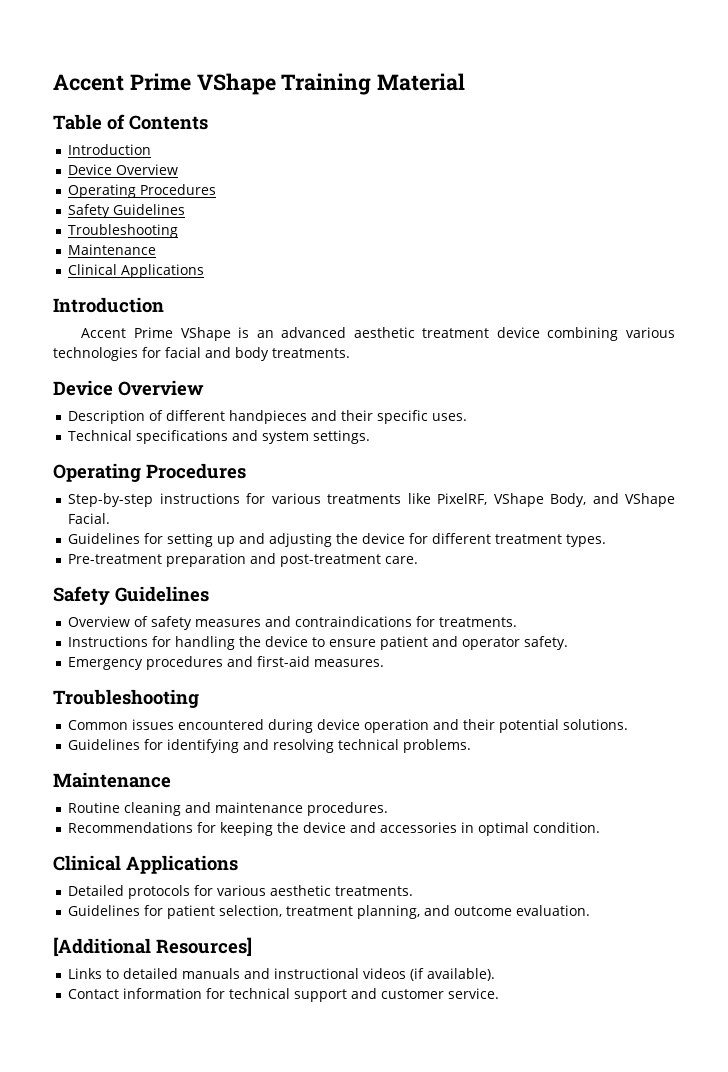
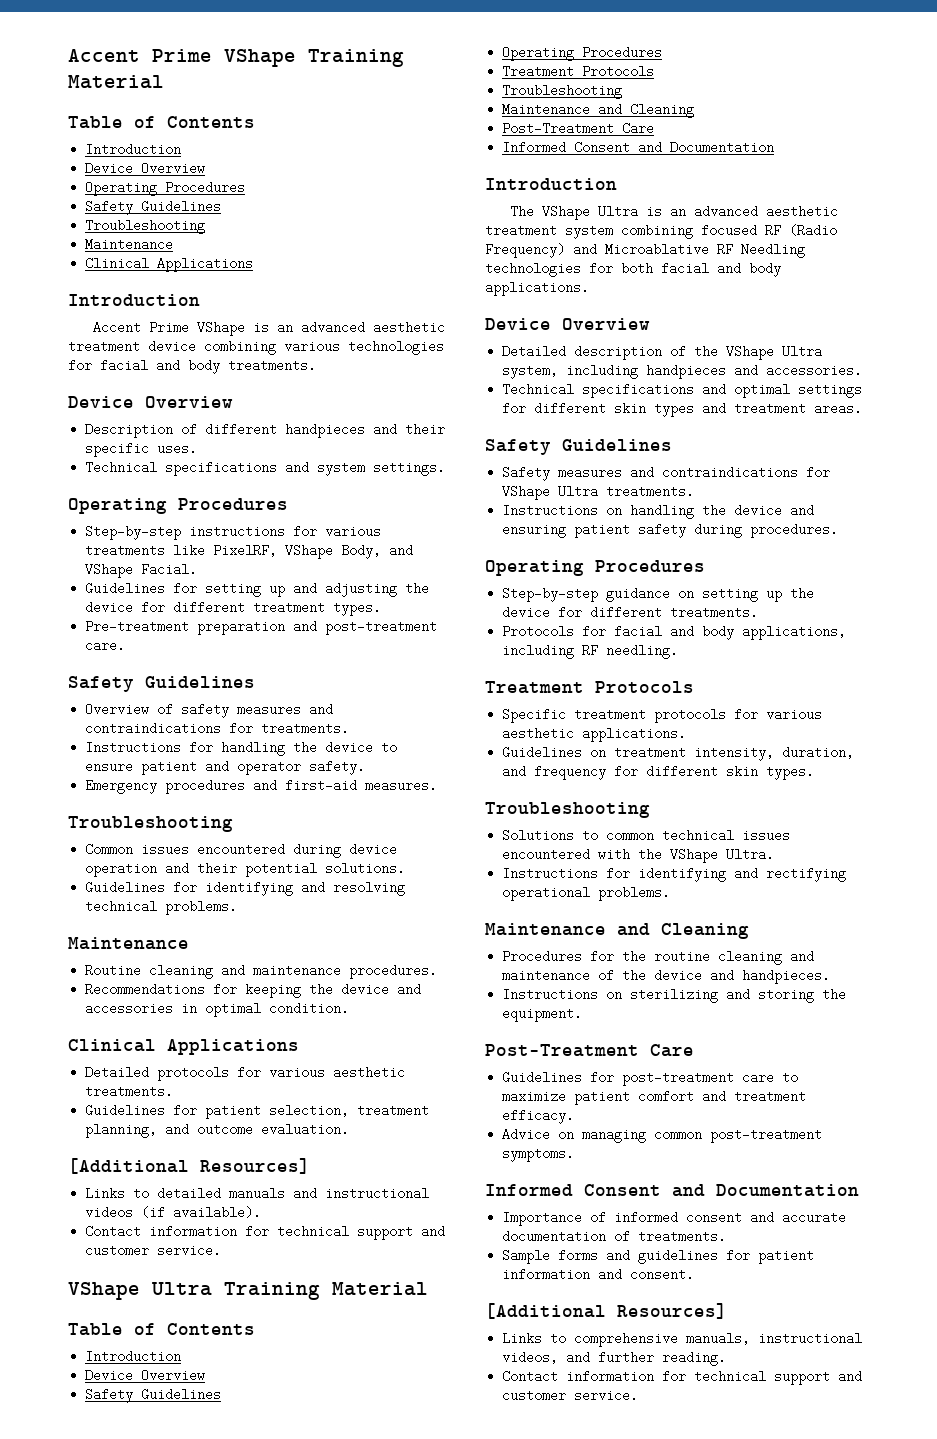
(500, 993) none -> [68,1282,428,1300] [68,1323,255,1336] [85,1350,182,1363] [85,1369,206,1382] [85,1388,222,1403] [502,46,663,61] [502,65,655,78] [502,84,623,99] [502,103,695,118] [502,122,655,135] [502,141,775,154] [485,178,617,190] [510,205,839,220] [485,224,837,239] [485,243,805,258] [485,262,781,277] [485,281,589,296] [485,318,650,330] [502,345,823,360] [502,364,863,379] [502,383,863,398] [502,402,863,417] [485,439,672,455] [502,466,831,481] [502,485,695,500] [502,504,815,519] [502,523,839,538] [485,560,705,576] [502,587,815,602] [502,606,759,619] [502,625,847,640] [502,644,679,659] [485,681,694,694] [502,708,823,723] [502,727,687,742] [502,746,855,761] [502,765,815,780] [485,802,650,818] [502,829,791,842] [502,848,775,863] [502,867,847,882] [502,886,671,901] [485,923,749,939] [502,950,815,965] [502,969,831,984] [502,988,847,1003] [502,1007,583,1022] [485,1044,694,1057] [502,1071,799,1086] [502,1090,807,1105] [502,1109,575,1124] [502,1128,823,1143] [502,1147,575,1162] [485,1184,859,1197] [502,1211,847,1226] [502,1230,727,1243] [502,1249,815,1264] [502,1268,695,1281] [485,1303,727,1319] [502,1332,863,1347] [502,1351,727,1366] [502,1370,863,1385] [502,1389,639,1402] // VShape Ultra Training Material // Table of Contents // Introduction // Device Overview // Safety Guidelines // Operating Procedures // Treatment Protocols // Troubleshooting // Maintenance and Cleaning // Post-Treatment Care // Informed Consent and Documentation // Introduction // The VShape Ultra is an advanced aesthetic treatment system combining focused RF (Radio Frequency) and Microablative RF Needling technologies for both facial and body applications. // Device Overview // Detailed description of the VShape Ultra system, including handpieces and accessories. // Technical specifications and optimal settings for different skin types and treatment areas. // Safety Guidelines // Safety measures and contraindications for VShape Ultra treatments. // Instructions on handling the device and ensuring patient safety during procedures. // Operating Procedures // Step-by-step guidance on setting up the device for different treatments. // Protocols for facial and body applications, including RF needling. // Treatment Protocols // Specific treatment protocols for various aesthetic applications. // Guidelines on treatment intensity, duration, and frequency for different skin types. // Troubleshooting // Solutions to common technical issues encountered with the VShape Ultra. // Instructions for identifying and rectifying operational problems. // Maintenance and Cleaning // Procedures for the routine cleaning and maintenance of the device and handpieces. // Instructions on sterilizing and storing the equipment. // Post-Treatment Care // Guidelines for post-treatment care to maximize patient comfort and treatment efficacy. // Advice on managing common post-treatment symptoms. // Informed Consent and Documentation // Importance of informed consent and accurate documentation of treatments. // Sample forms and guidelines for patient information and consent. // [Additional Resources] // Links to comprehensive manuals, instructional videos, and further reading. // Contact information for technical support and customer service.

